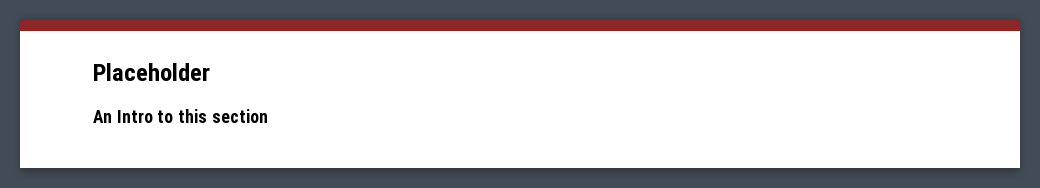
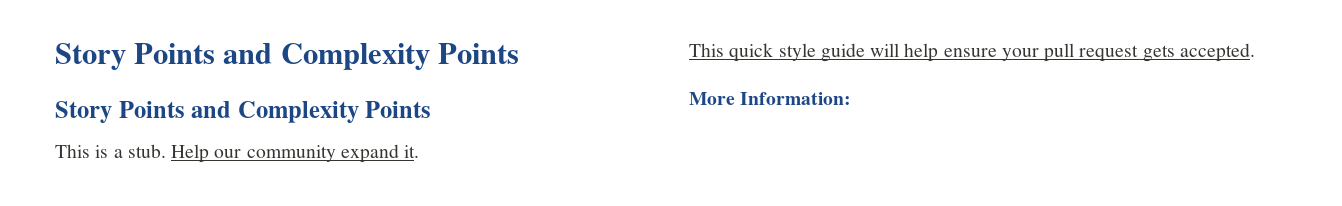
[93,63,210,81] [93,109,268,123] Placeholder // An Intro to this section -> [55,43,519,70] [55,101,432,123] [55,144,420,163] [689,43,1255,62] [689,92,852,105] Story Points and Complexity Points // Story Points and Complexity Points // This is a stub. Help our community expand it. // This quick style guide will help ensure your pull request gets accepted. // More Information:

